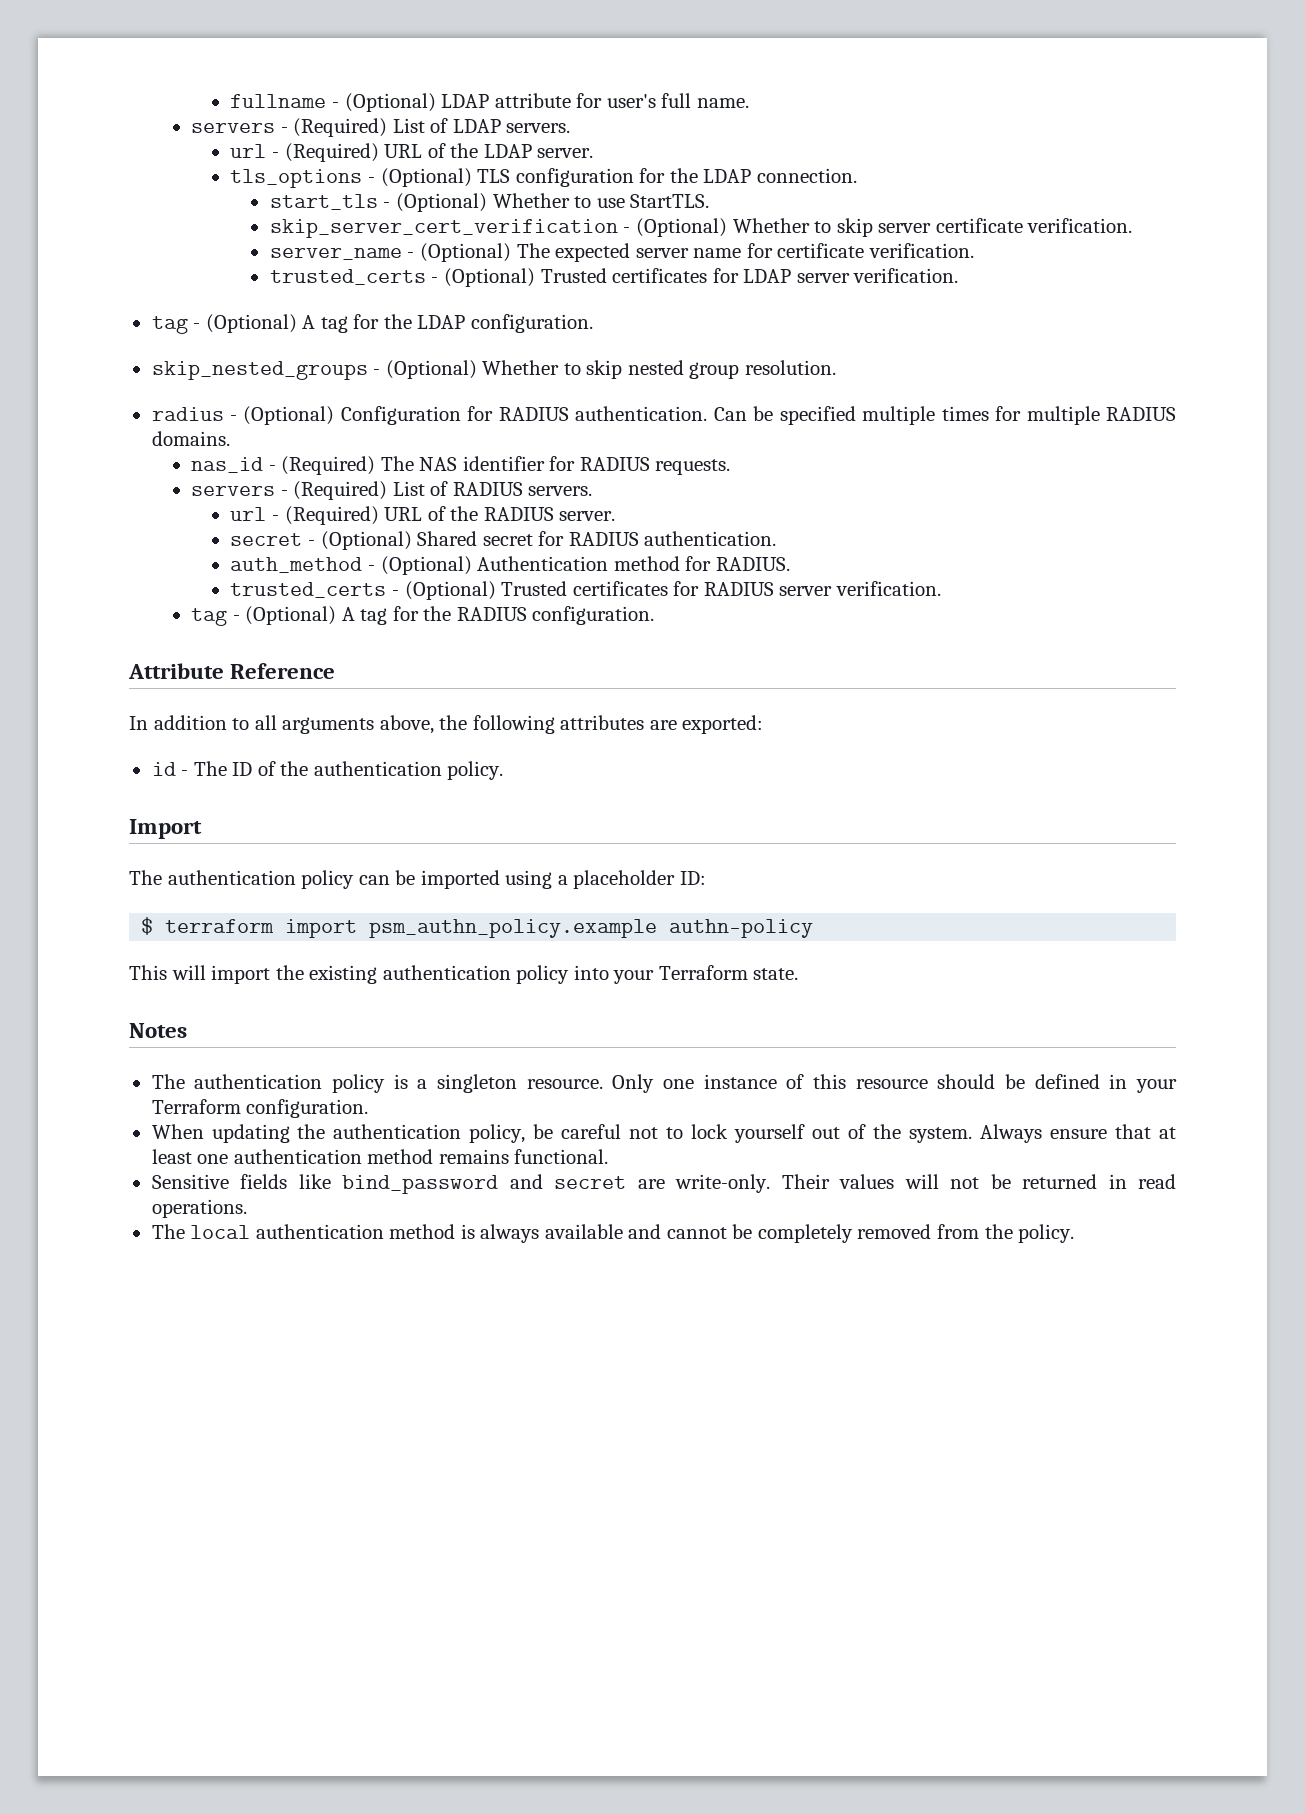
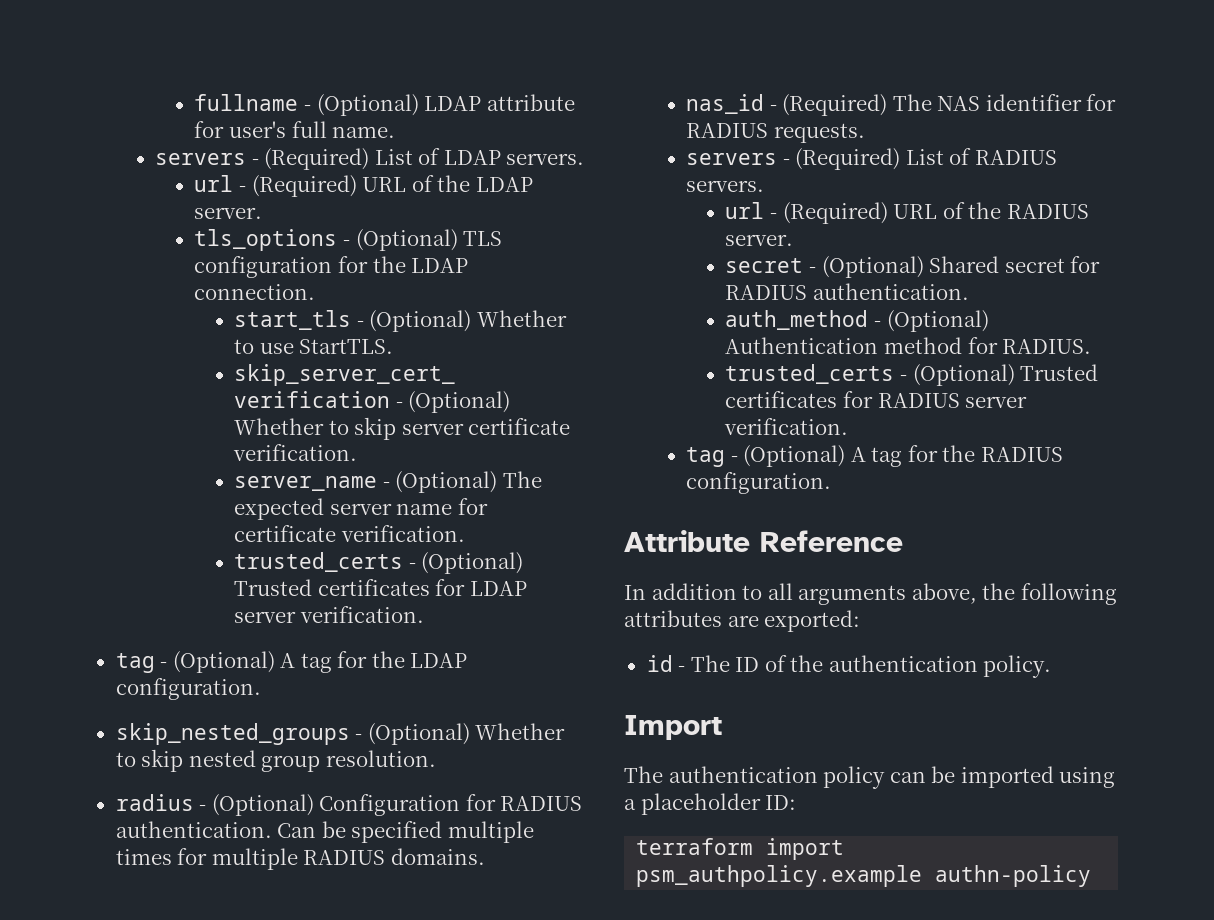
[141,917,154,935] $ -> (797, 802) none
[369,919,658,938] psm_authn_policy.example -> [636,865,923,887] psm_authpolicy.example
[129,965,799,984] [129,1023,187,1038] [151,1074,1177,1093] [151,1099,369,1118] [151,1124,1176,1143] [151,1149,609,1164] [151,1174,1176,1194] [151,1199,247,1218] [151,1224,1075,1243] // This will import the existing authentication policy into your Terraform state. // Notes // The authentication policy is a singleton resource. Only one instance of this resource should be defined in your Terraform configuration. // When updating the authentication policy, be careful not to lock yourself out of the system. Always ensure that at least one authentication method remains functional. // Sensitive fields like bind_password and secret are write-only. Their values will not be returned in read operations. // The local authentication method is always available and cannot be completely removed from the policy. -> (1092, 876) none

